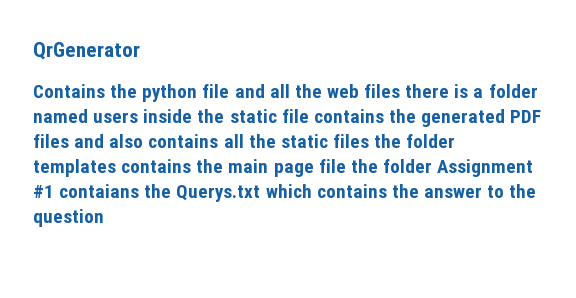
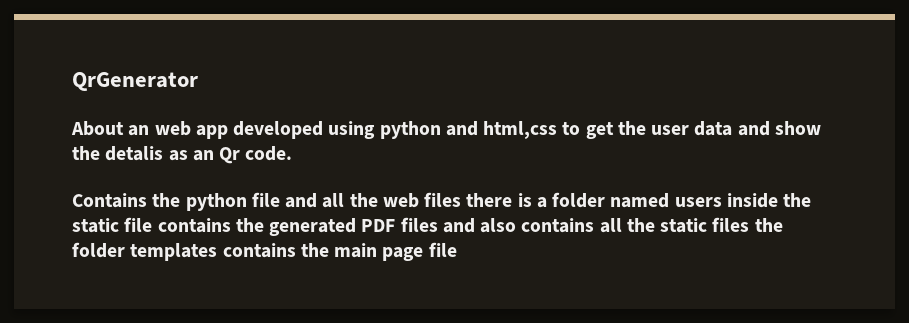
(140, 51) none -> [71,121,821,139] [72,146,293,164] // About an web app developed using python and html,css to get the user data and show the detalis as an Qr code.
[350,159,534,177] [33,184,537,202] [33,209,104,227] the folder Assignment #1 contaians the Querys.txt which contains the answer to the question -> (457, 249) none

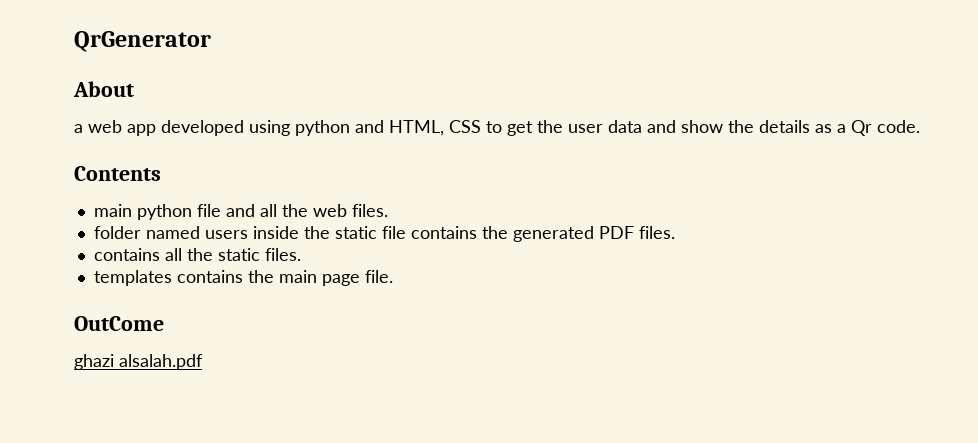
[128,125,150,136] an -> [74,124,83,133] // a
[483,121,558,139] html,css -> [389,120,481,136] HTML, CSS
[105,146,214,161] detalis as an -> [759,120,846,133] details as a
[72,193,181,208] Contains the -> [74,166,161,181] [93,204,132,217] Contents // main
[424,192,547,208] files there is a -> [351,204,388,217] files. //
[400,217,517,233] files and also -> [638,226,675,239] files. //
[712,217,783,232] [72,242,125,258] files the folder -> [264,248,301,261] files. //
[428,242,457,257] file -> [364,270,393,283] [74,316,164,331] [74,354,203,370] file. // OutCome // ghazi alsalah.pdf

